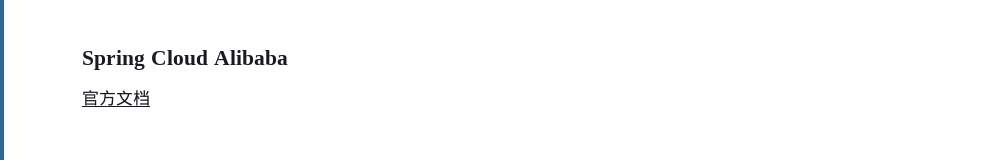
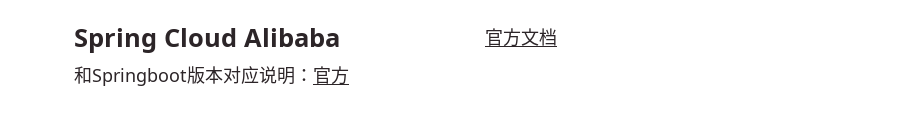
(288, 57) none -> [74,66,349,86] // 和Springboot版本对应说明：官方

